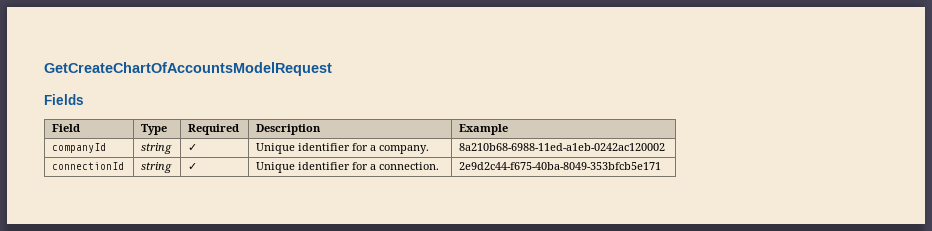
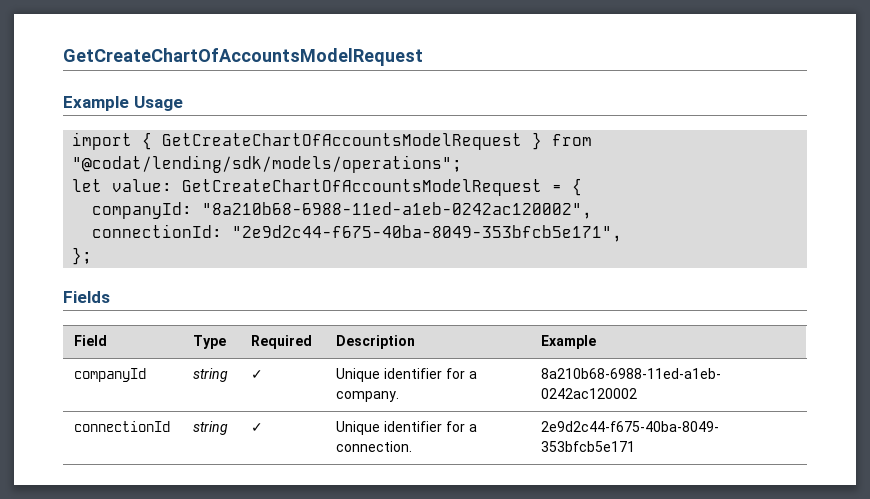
[44,62,332,76] GetCreateChartOfAccountsModelRequest -> [63,48,423,66] [63,96,183,111] [72,132,593,150] [72,155,463,173] [72,178,583,196] [92,202,593,219] [92,224,623,242] [72,247,93,265] GetCreateChartOfAccountsModelRequest // Example Usage // import { GetCreateChartOfAccountsModelRequest } from "@codat/lending/sdk/models/operations"; // let value: GetCreateChartOfAccountsModelRequest = { // companyId: "8a210b68-6988-11ed-a1eb-0242ac120002", // connectionId: "2e9d2c44-f675-40ba-8049-353bfcb5e171", // };

